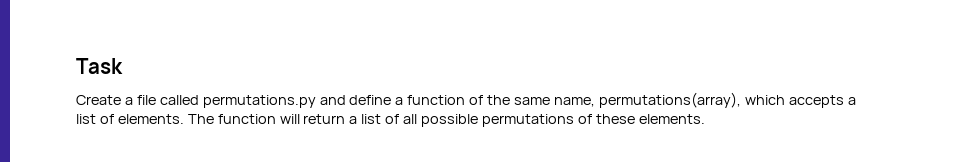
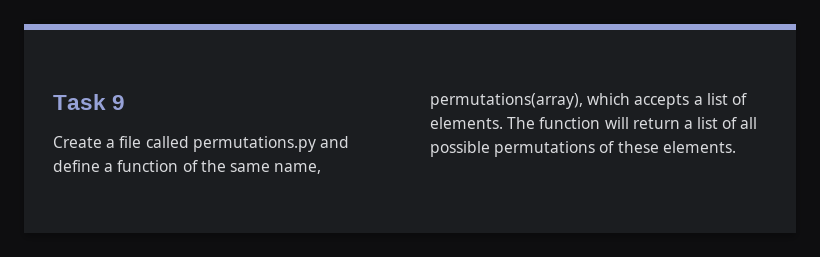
(123, 66) none -> [112,95,126,110] 9

